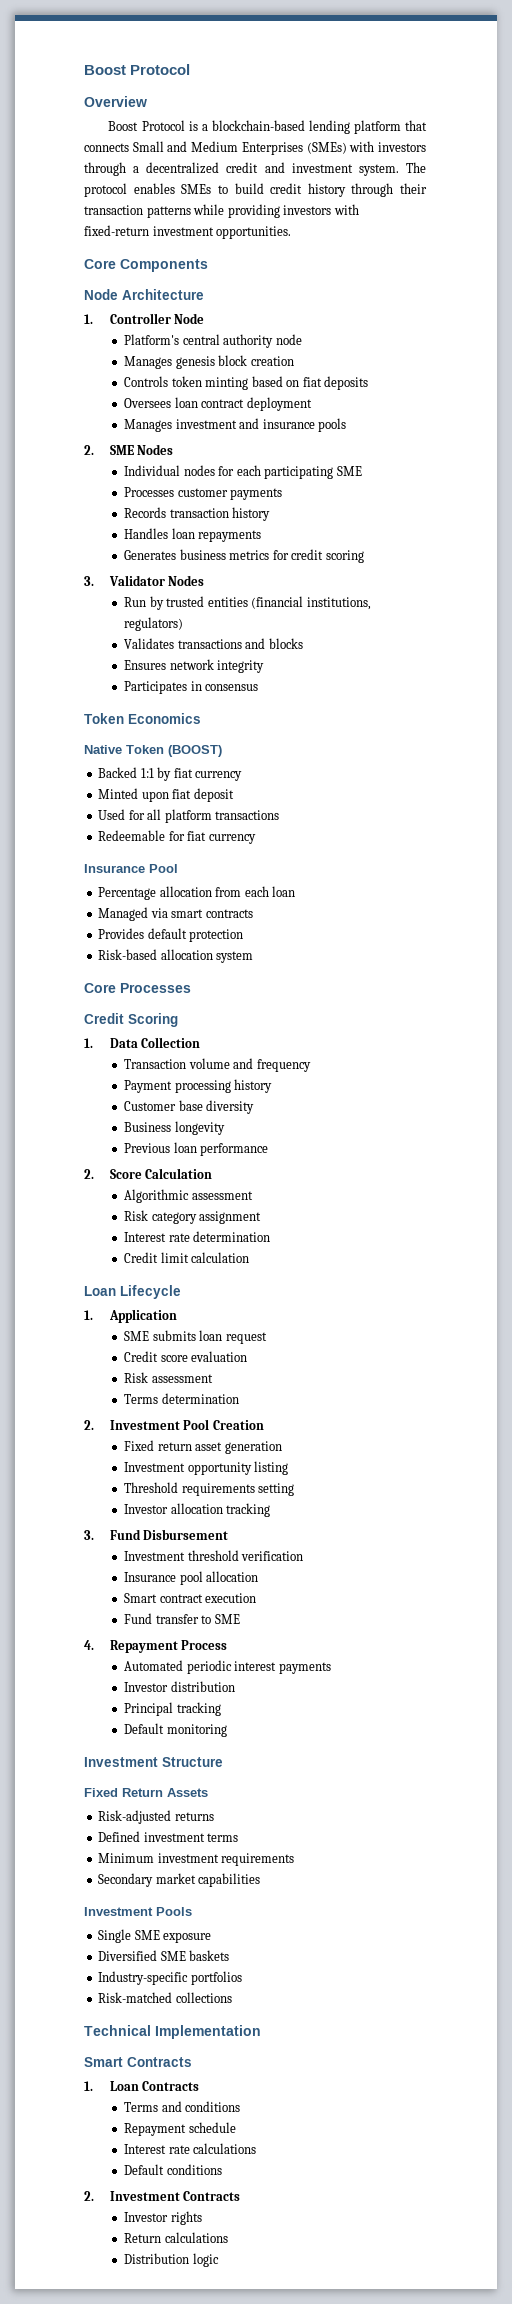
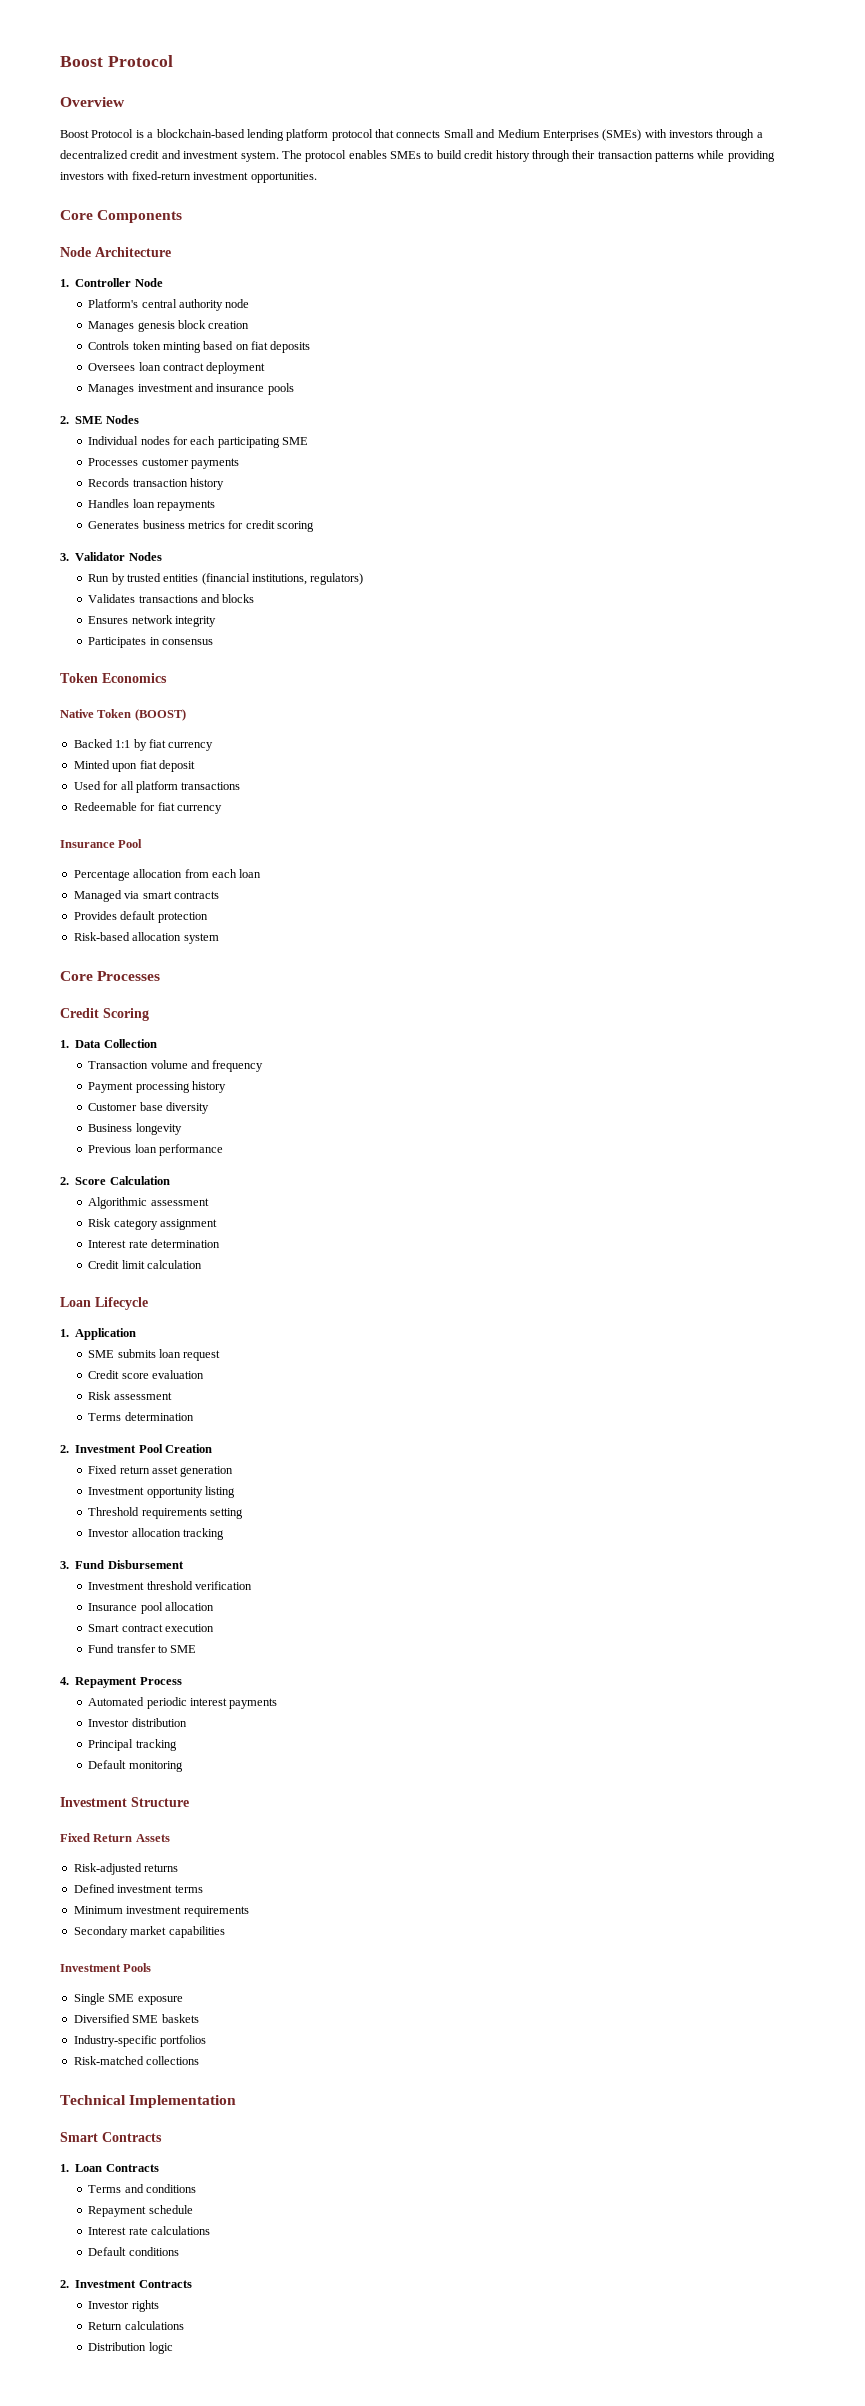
(401, 127) none -> [331,129,373,141] protocol

